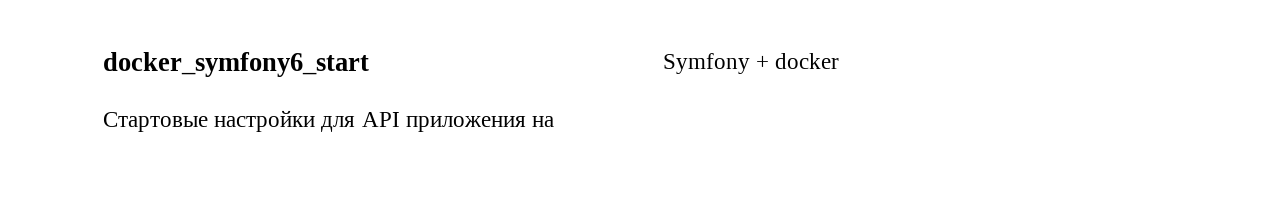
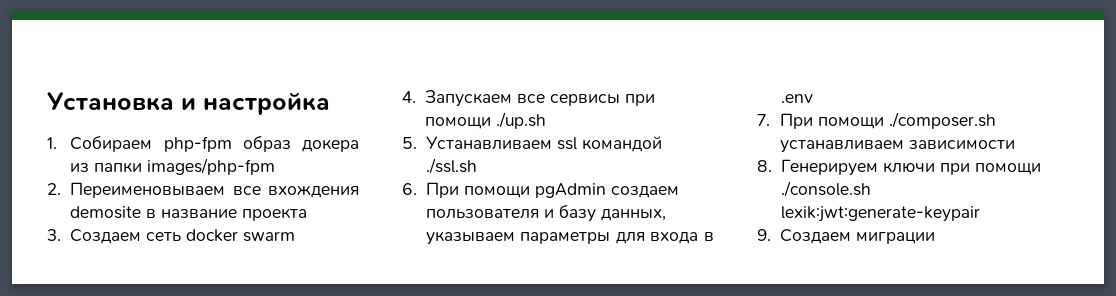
[103,52,369,77] [103,110,555,132] [663,53,840,74] docker_symfony6_start // Стартовые настройки для API приложения на Symfony + docker -> [47,92,330,115] [47,135,360,152] [70,158,276,175] [47,182,359,198] [70,206,308,221] [47,229,296,244] [402,90,656,107] [425,112,547,129] [402,136,662,152] [425,158,477,174] [402,182,679,198] [425,204,666,222] [425,231,714,245] [780,94,813,103] [757,112,997,129] [780,140,1016,153] [757,159,1041,176] [780,181,871,197] [780,206,980,222] [757,229,936,244] Установка и настройка // 1. Собираем php-fpm образ докера из папки images/php-fpm // 2. Переименовываем все вхождения demosite в название проекта // 3. Создаем сеть docker swarm // 4. Запускаем все сервисы при помощи ./up.sh // 5. Устанавливаем ssl командой ./ssl.sh // 6. При помощи pgAdmin создаем пользователя и базу данных, указываем параметры для входа в .env // 7. При помощи ./composer.sh устанавливаем зависимости // 8. Генерируем ключи при помощи ./console.sh lexik:jwt:generate-keypair // 9. Создаем миграции

